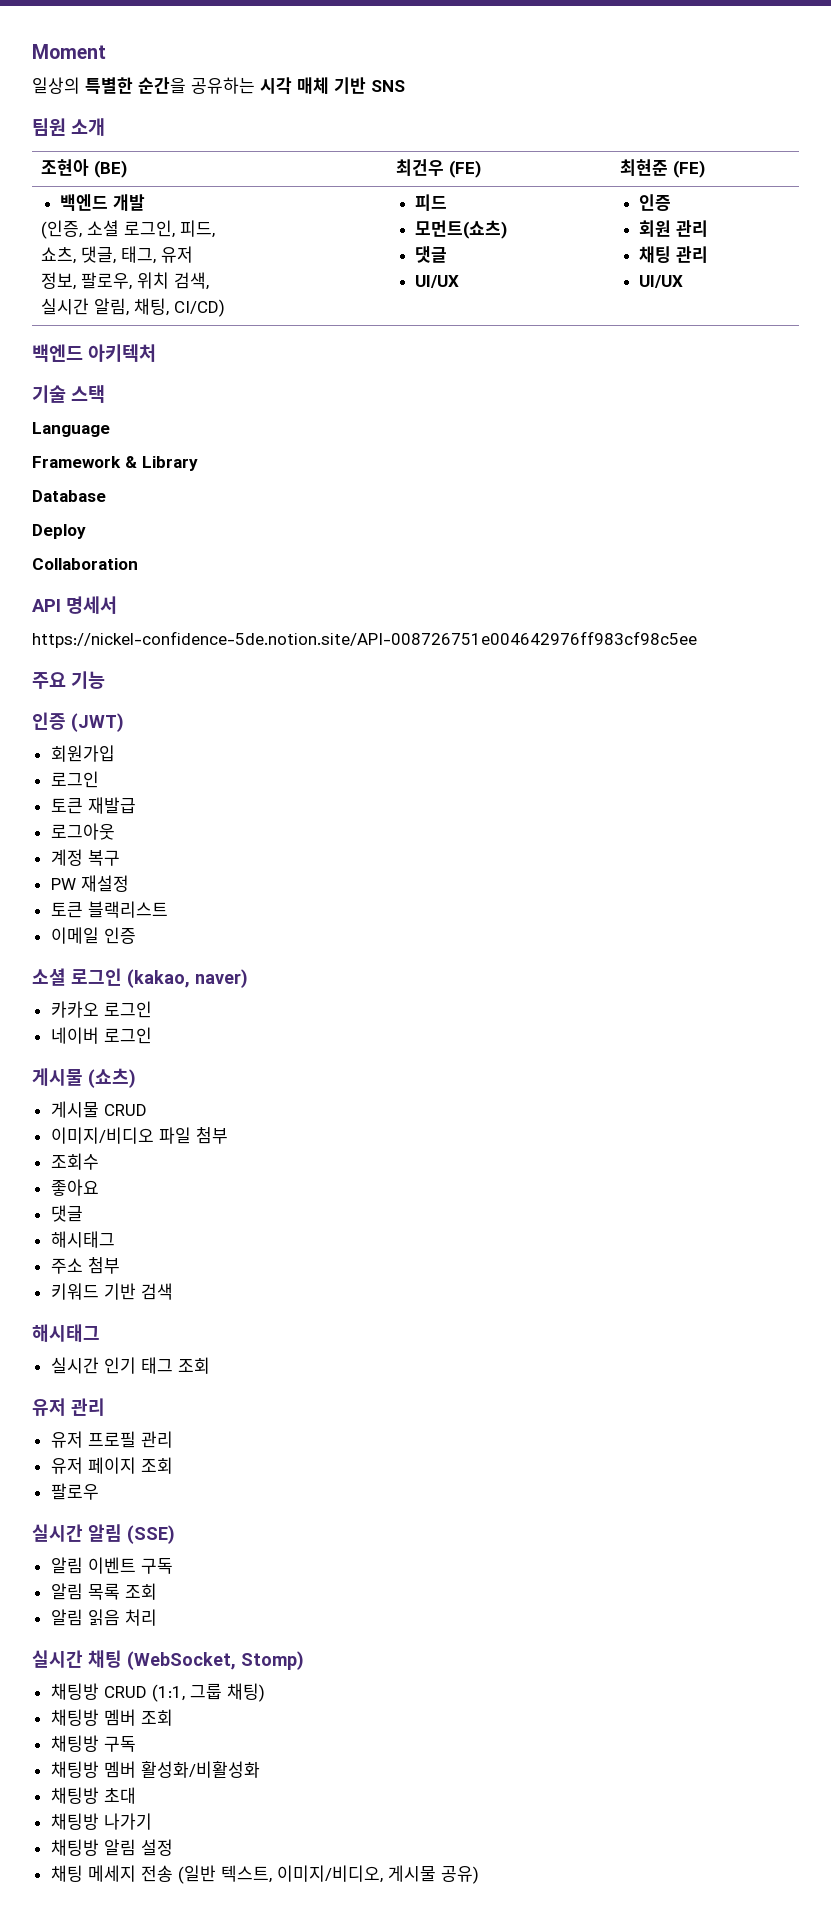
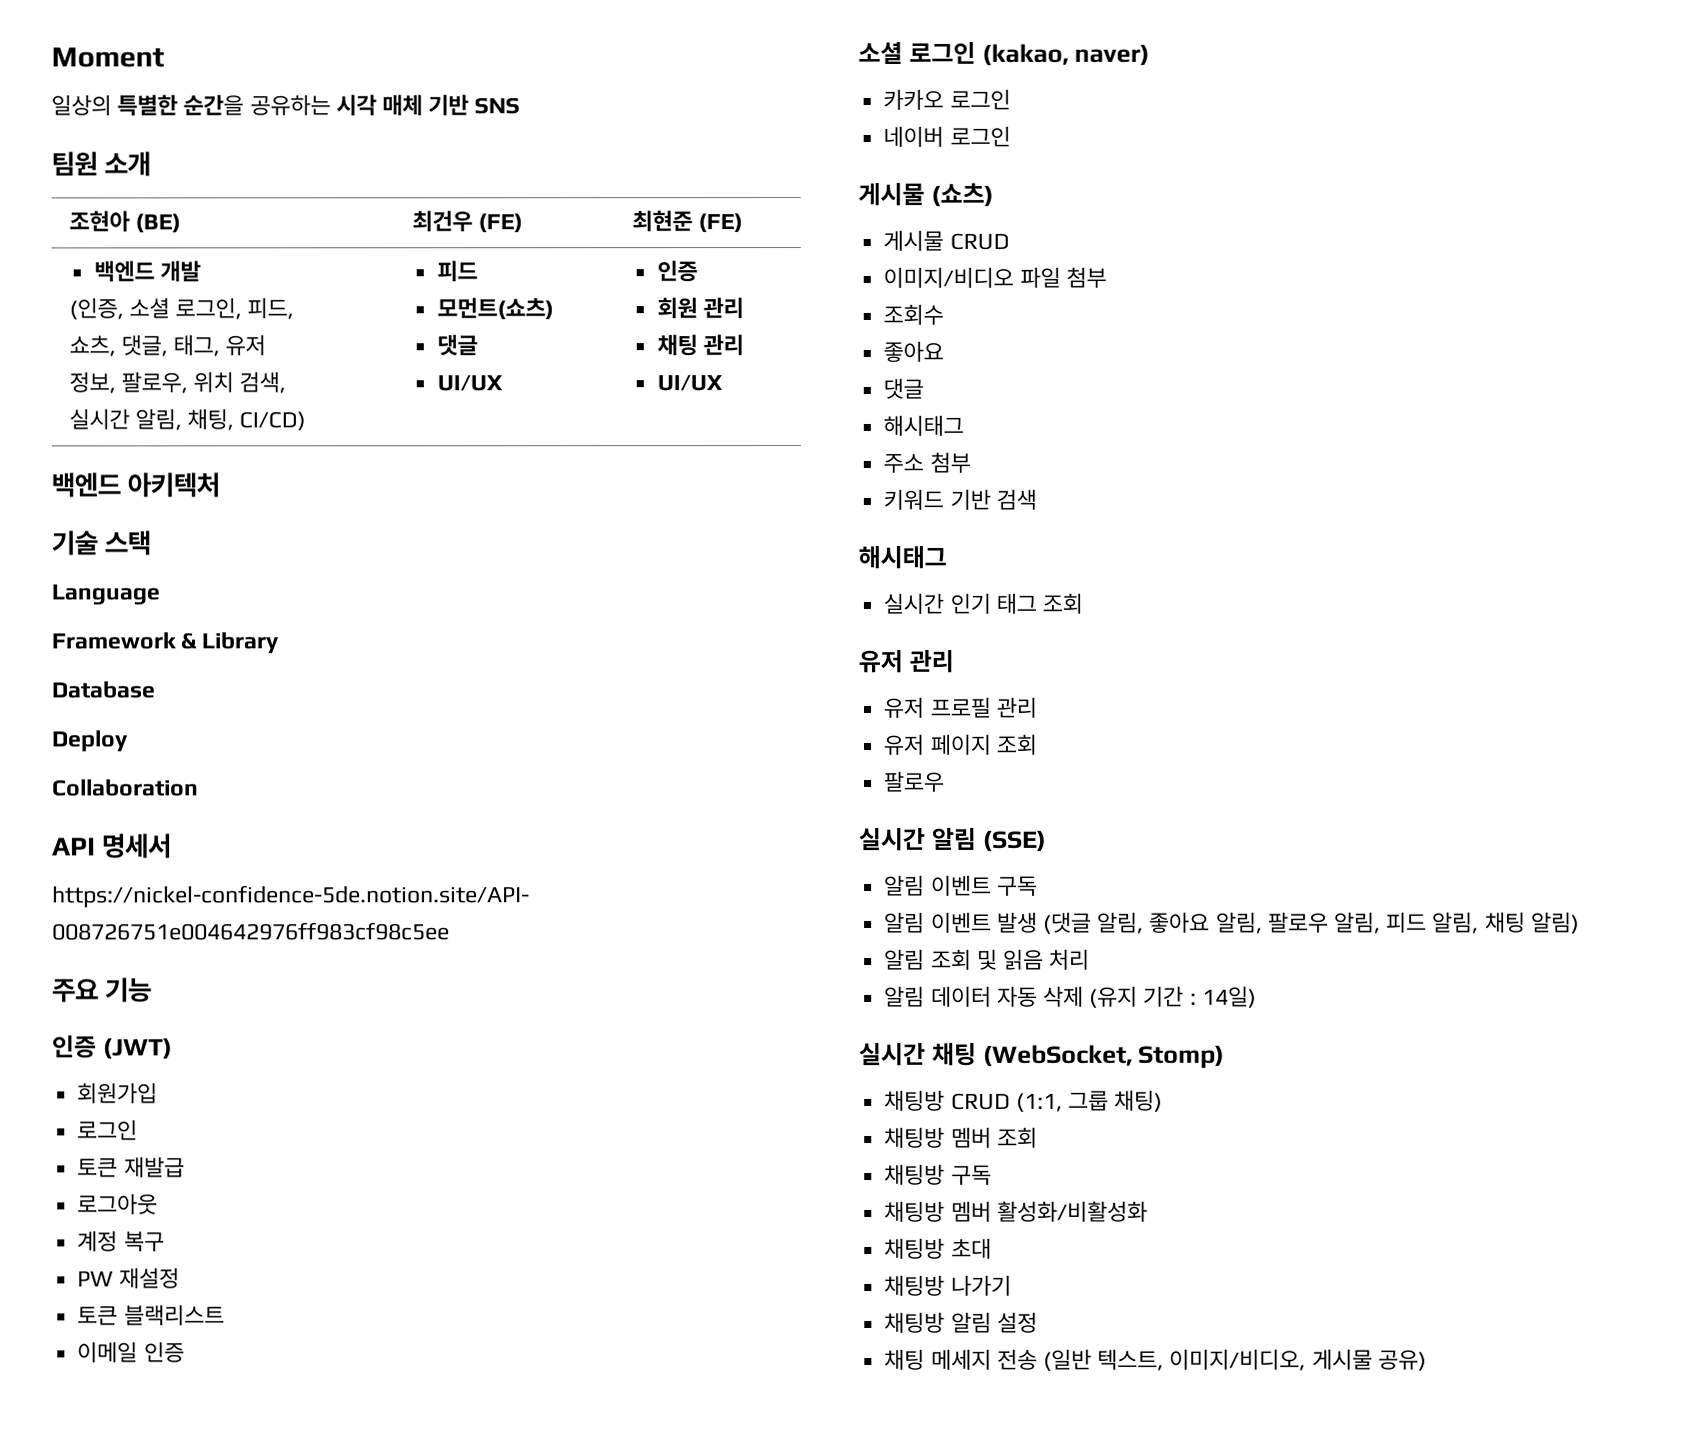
[87,1583,157,1600] [50,1609,83,1626] 목록 조회 // 알림 -> [930,911,1580,934] [884,948,998,970] 이벤트 발생 (댓글 알림, 좋아요 알림, 팔로우 알림, 피드 알림, 채팅 알림) // 알림 조회 및
(157, 1617) none -> [884,985,1257,1008] // 알림 데이터 자동 삭제 (유지 기간 : 14일)

